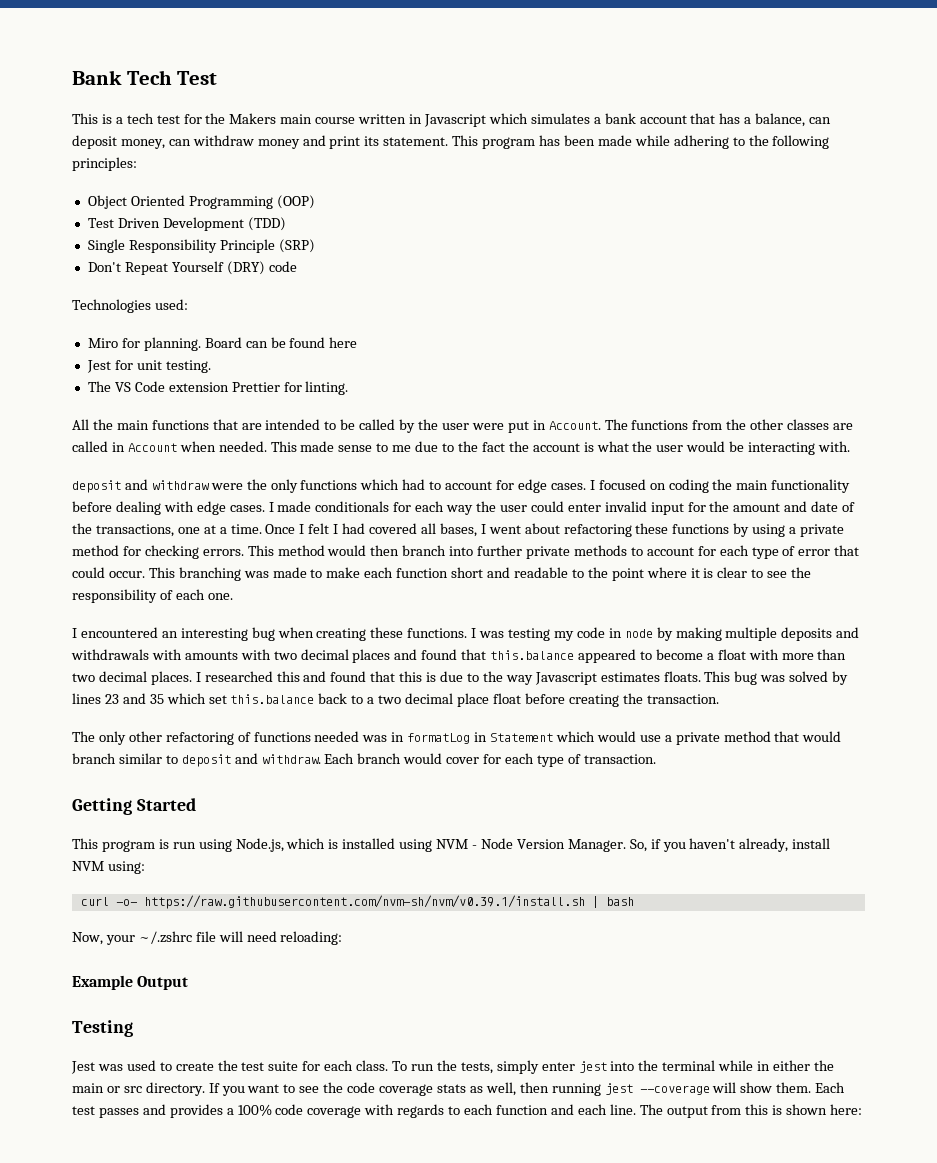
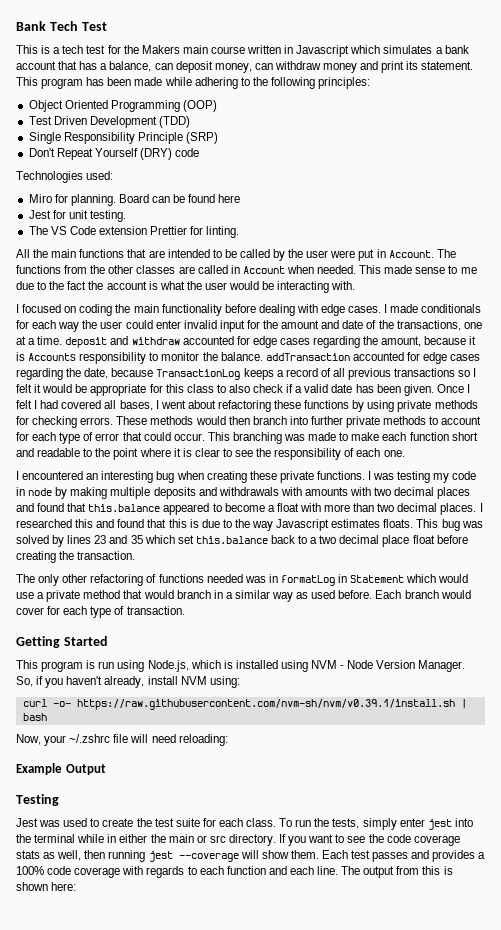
[72,479,586,493] deposit and withdraw were the only functions which had to account for edge cases. -> (356, 285) none
(262, 529) none -> [65,336,477,348] [16,352,481,364] [16,368,477,380] [16,384,434,396] deposit and withdraw accounted for edge cases regarding the amount, because it is Accounts responsibility to monitor the balance. addTransaction accounted for edge cases regarding the date, because TransactionLog keeps a record of all previous transactions so I felt it would be appropriate for this class to also check if a valid date has been given.
[789,524,845,537] [72,545,119,556] a private method -> [397,400,478,412] private methods
[247,545,325,556] This method -> [116,416,194,425] These methods
(404, 632) none -> [279,471,314,483] private
[118,753,321,767] similar to deposit and withdraw. -> [213,590,373,602] in a similar way as used before.

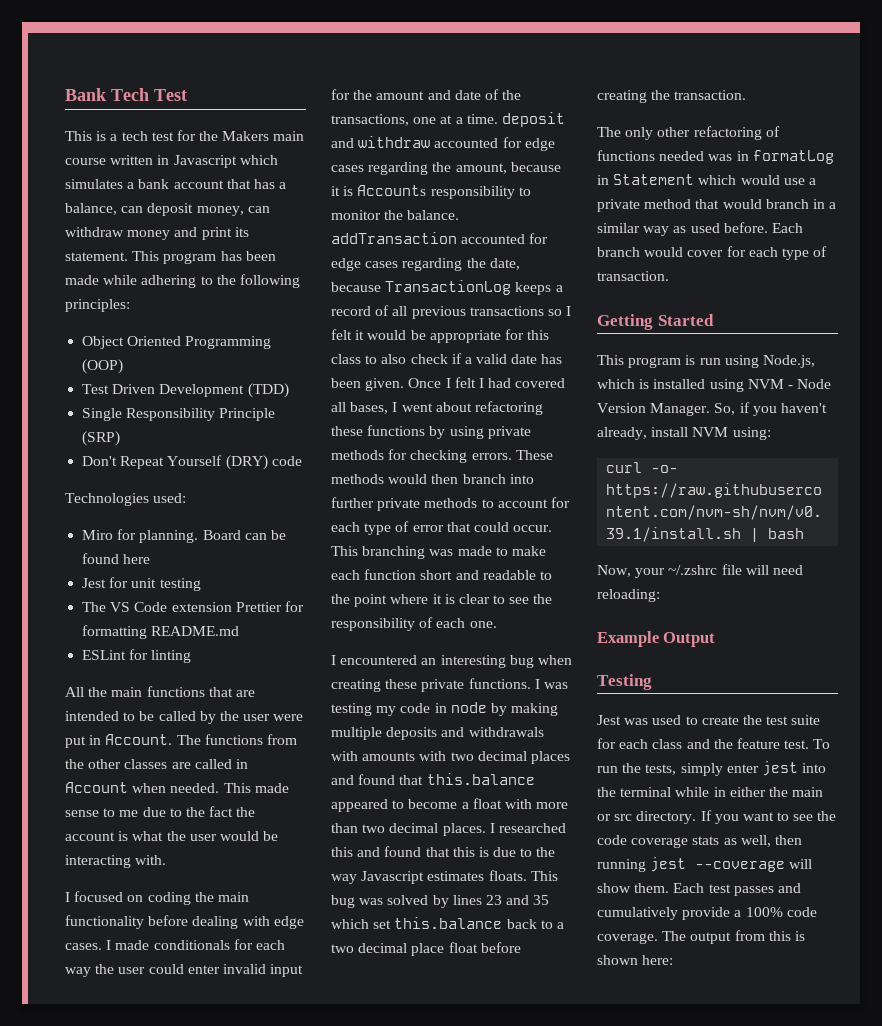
[89,210,126,222] testing. -> [159,578,201,591] testing
[206,226,240,238] linting. -> [82,625,240,639] [82,649,192,663] formatting README.md // ESLint for linting
[246,818,277,827] class. -> [652,738,810,749] class and the feature test.
[432,850,476,862] provides -> [597,907,731,920] cumulatively provide
[74,866,339,878] coverage with regards to each function and each line. -> [597,933,658,944] coverage.

